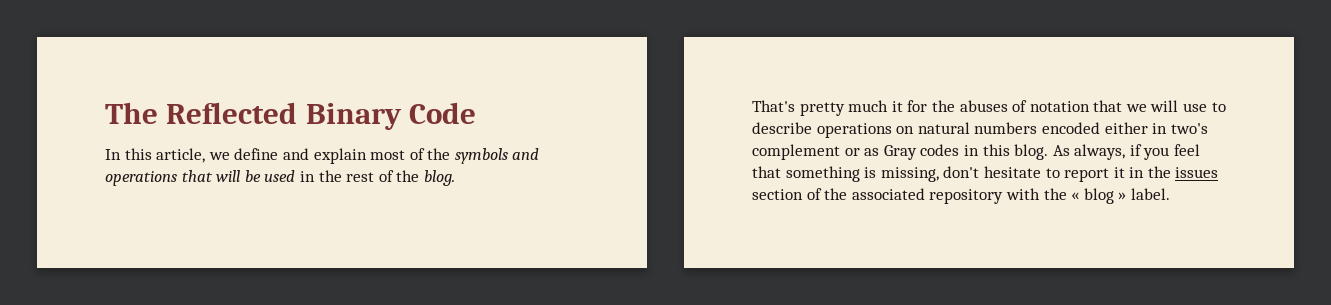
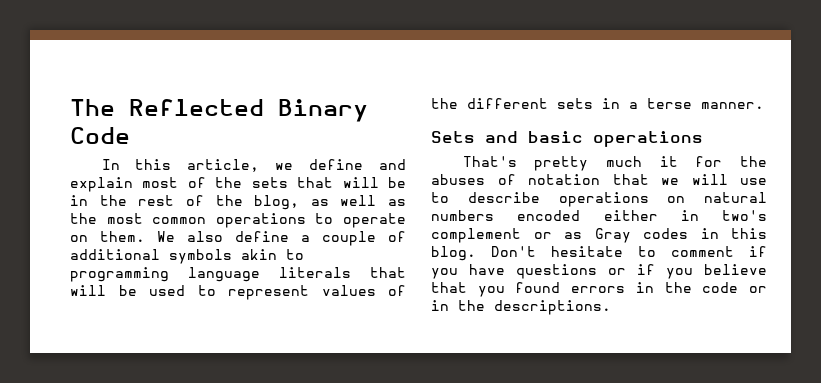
[454,148,540,164] [105,170,296,186] symbols and operations that will be used -> [251,177,406,188] sets that will be
[423,170,455,186] blog. -> [254,195,406,210] [70,213,406,228] [70,231,406,246] [70,249,304,264] [70,267,406,282] [70,285,406,300] [431,98,764,109] [431,131,703,147] blog, as well as the most common operations to operate on them. We also define a couple of additional symbols akin to programming language literals that will be used to represent values of the different sets in a terse manner. // Sets and basic operations
[1052,144,1201,160] [752,166,1219,182] [752,188,1170,204] As always, if you feel that something is missing, don't hesitate to report it in the issues section of the associated repository with the « blog » label. -> [491,246,767,257] [431,264,767,279] [431,282,767,297] [431,300,611,315] Don't hesitate to comment if you have questions or if you believe that you found errors in the code or in the descriptions.

